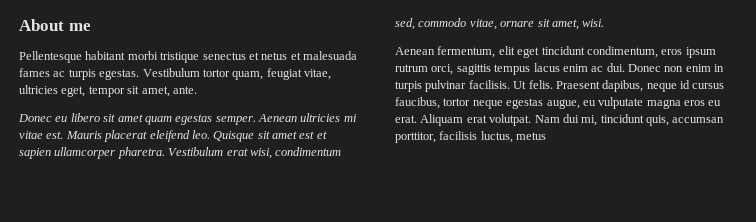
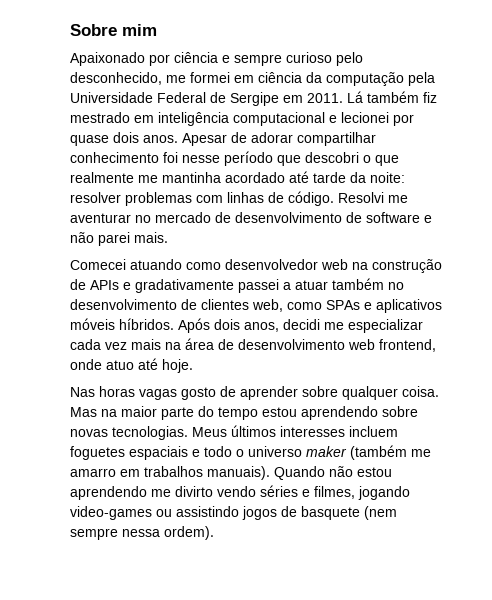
[19,19,91,31] [19,51,357,63] [19,68,331,80] [19,85,197,97] [18,113,357,125] [19,130,327,142] [19,147,342,159] [395,18,605,30] [395,46,716,58] [395,63,725,75] [395,80,725,92] [395,97,722,109] [395,114,725,126] [395,131,547,143] About me // Pellentesque habitant morbi tristique senectus et netus et malesuada fames ac turpis egestas. Vestibulum tortor quam, feugiat vitae, ultricies eget, tempor sit amet, ante. // Donec eu libero sit amet quam egestas semper. Aenean ultricies mi vitae est. Mauris placerat eleifend leo. Quisque sit amet est et sapien ullamcorper pharetra. Vestibulum erat wisi, condimentum sed, commodo vitae, ornare sit amet, wisi. // Aenean fermentum, elit eget tincidunt condimentum, eros ipsum rutrum orci, sagittis tempus lacus enim ac dui. Donec non enim in turpis pulvinar facilisis. Ut felis. Praesent dapibus, neque id cursus faucibus, tortor neque egestas augue, eu vulputate magna eros eu erat. Aliquam erat volutpat. Nam dui mi, tincidunt quis, accumsan porttitor, facilisis luctus, metus -> [70,24,157,36] [70,52,363,66] [70,72,435,86] [70,91,437,106] [70,112,414,126] [70,132,376,146] [70,151,399,166] [70,171,405,183] [70,191,408,206] [70,212,432,223] [70,232,168,246] [70,259,442,273] [70,278,404,293] [70,299,442,313] [70,318,423,333] [70,338,436,352] [70,358,193,373] [70,386,439,400] [70,406,418,420] [70,425,398,440] [70,445,431,460] [70,466,392,480] [70,485,410,500] [70,506,397,520] [70,526,214,540] Sobre mim // Apaixonado por ciência e sempre curioso pelo desconhecido, me formei em ciência da computação pela Universidade Federal de Sergipe em 2011. Lá também fiz mestrado em inteligência computacional e lecionei por quase dois anos. Apesar de adorar compartilhar conhecimento foi nesse período que descobri o que realmente me mantinha acordado até tarde da noite: resolver problemas com linhas de código. Resolvi me aventurar no mercado de desenvolvimento de software e não parei mais. // Comecei atuando como desenvolvedor web na construção de APIs e gradativamente passei a atuar também no desenvolvimento de clientes web, como SPAs e aplicativos móveis híbridos. Após dois anos, decidi me especializar cada vez mais na área de desenvolvimento web frontend, onde atuo até hoje. // Nas horas vagas gosto de aprender sobre qualquer coisa. Mas na maior parte do tempo estou aprendendo sobre novas tecnologias. Meus últimos interesses incluem foguetes espaciais e todo o universo maker (também me amarro em trabalhos manuais). Quando não estou aprendendo me divirto vendo séries e filmes, jogando video-games ou assistindo jogos de basquete (nem sempre nessa ordem).

